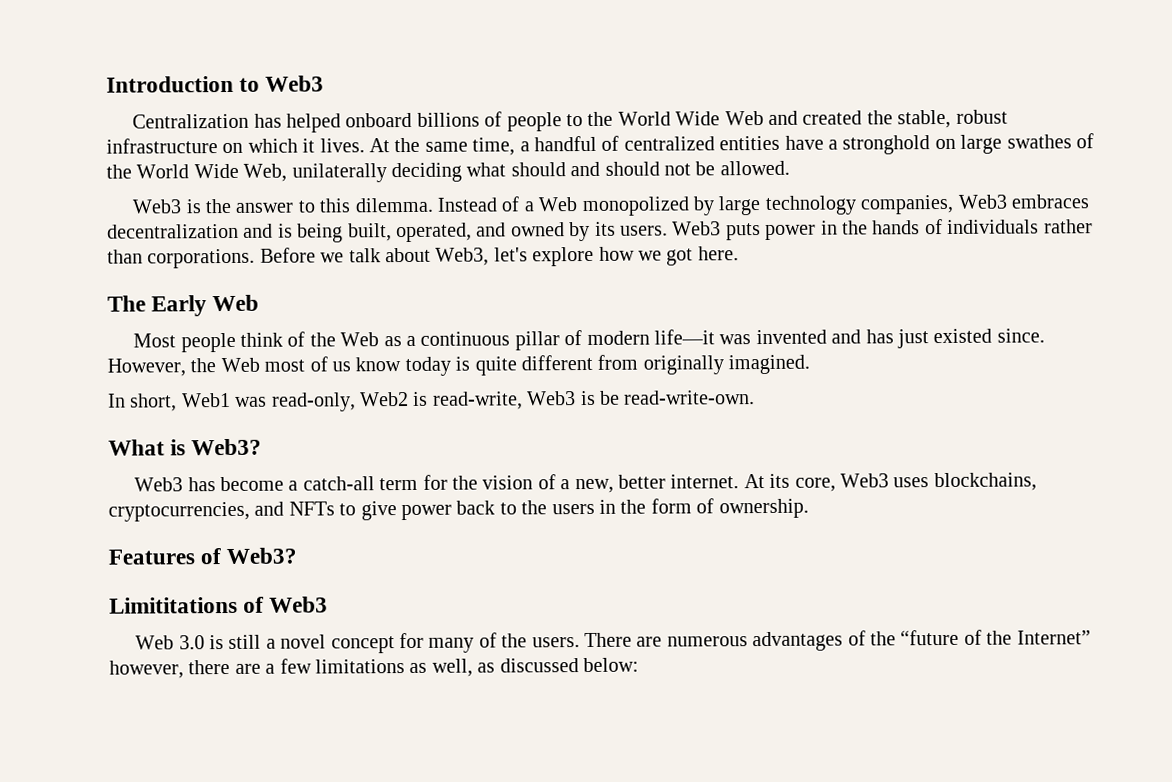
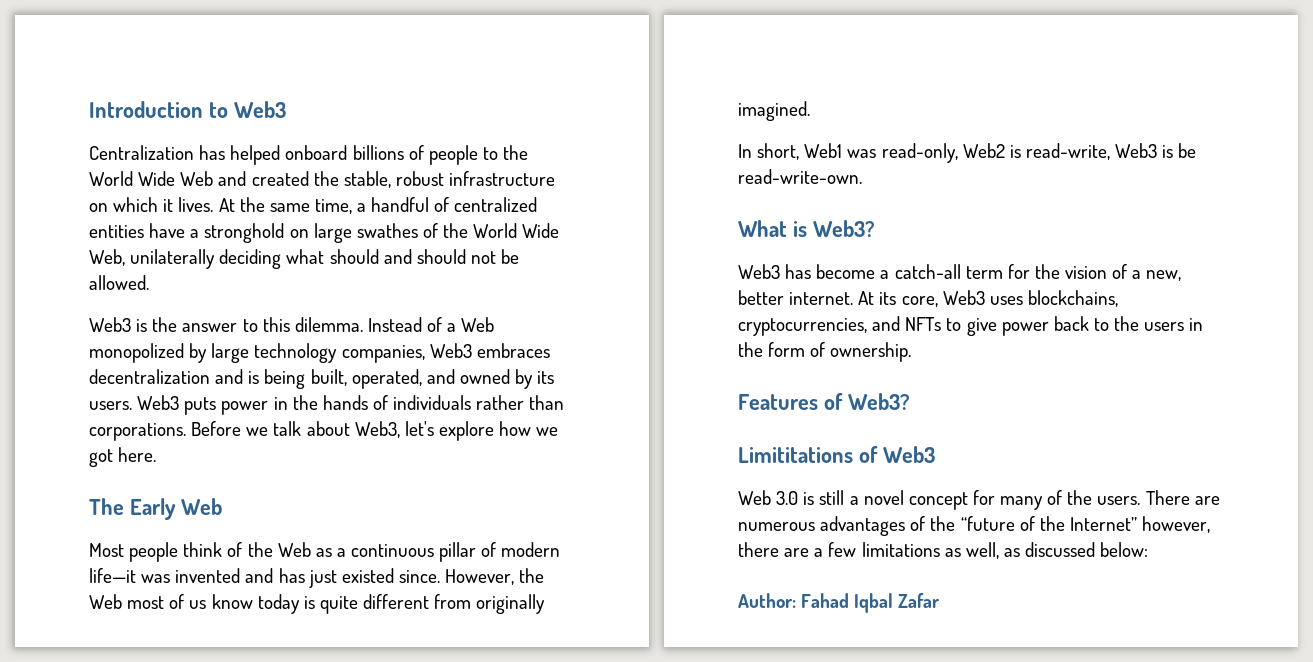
(639, 665) none -> [738,593,941,613] // Author: Fahad Iqbal Zafar

